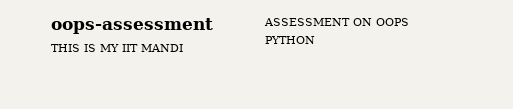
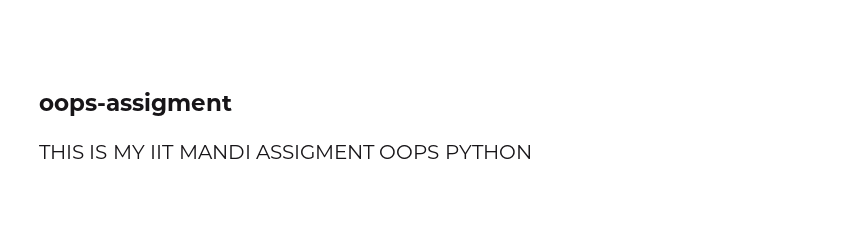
[51,18,213,34] oops-assessment -> [39,92,232,116] oops-assigment
[264,18,372,26] ASSESSMENT ON -> [256,145,375,159] ASSIGMENT

